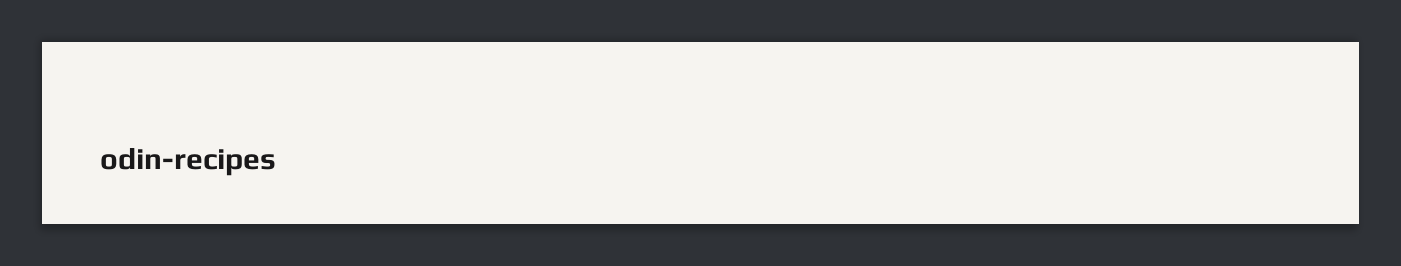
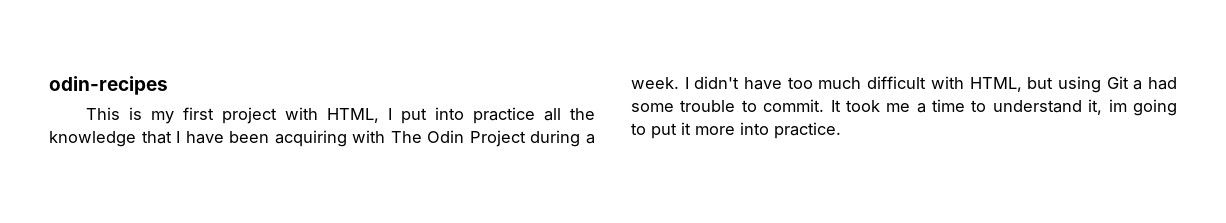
(276, 162) none -> [86,107,596,124] [49,130,595,147] [631,76,1177,93] [631,99,1177,116] [631,122,841,139] // This is my first project with HTML, I put into practice all the knowledge that I have been acquiring with The Odin Project during a week. I didn't have too much difficult with HTML, but using Git a had some trouble to commit. It took me a time to understand it, im going to put it more into practice.

